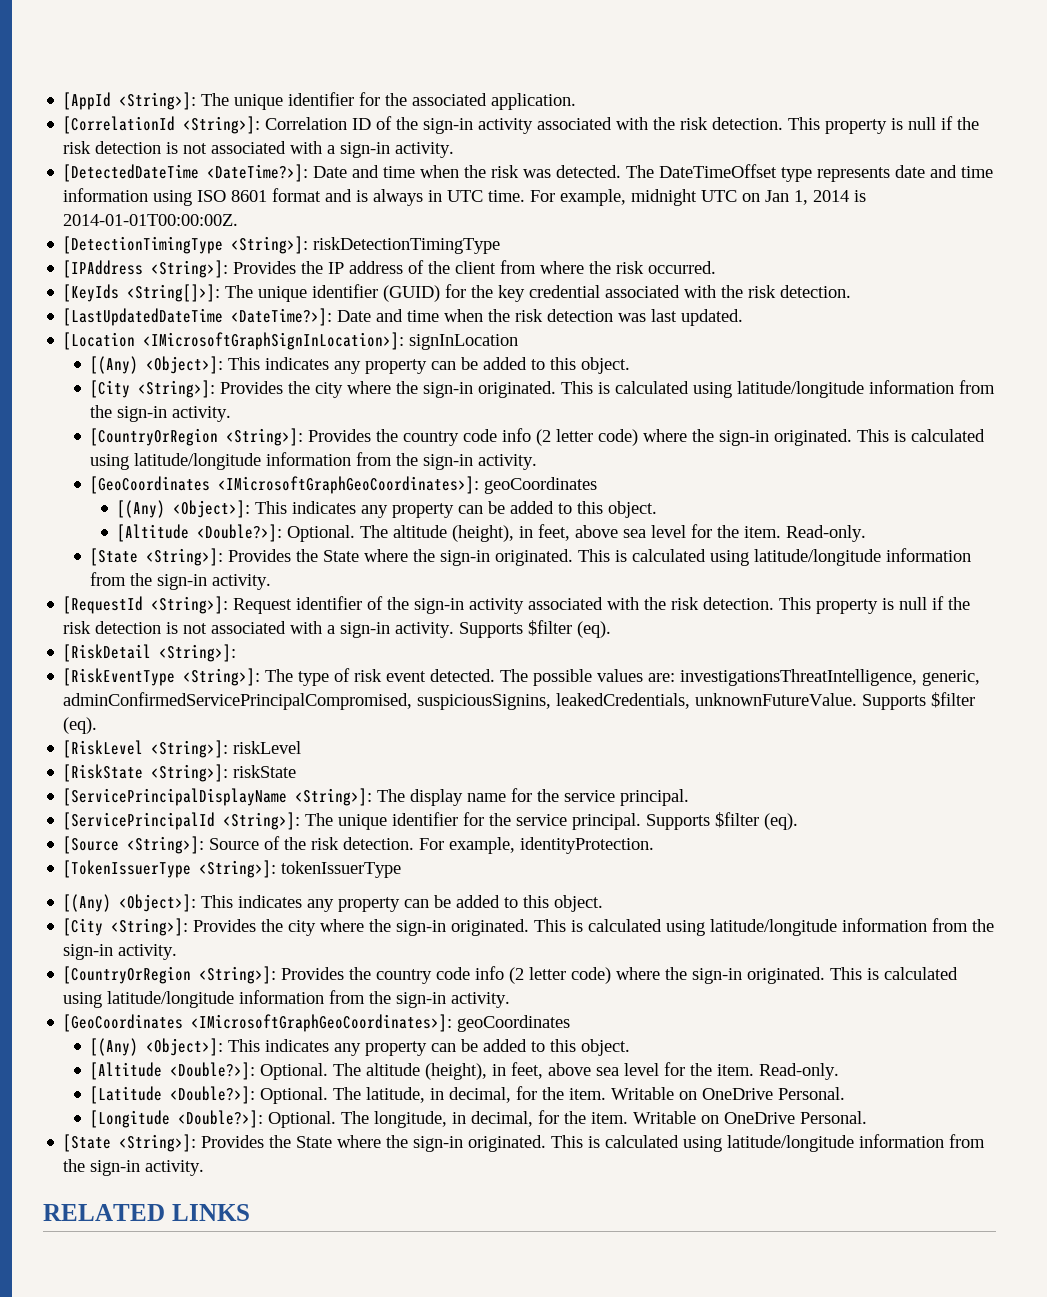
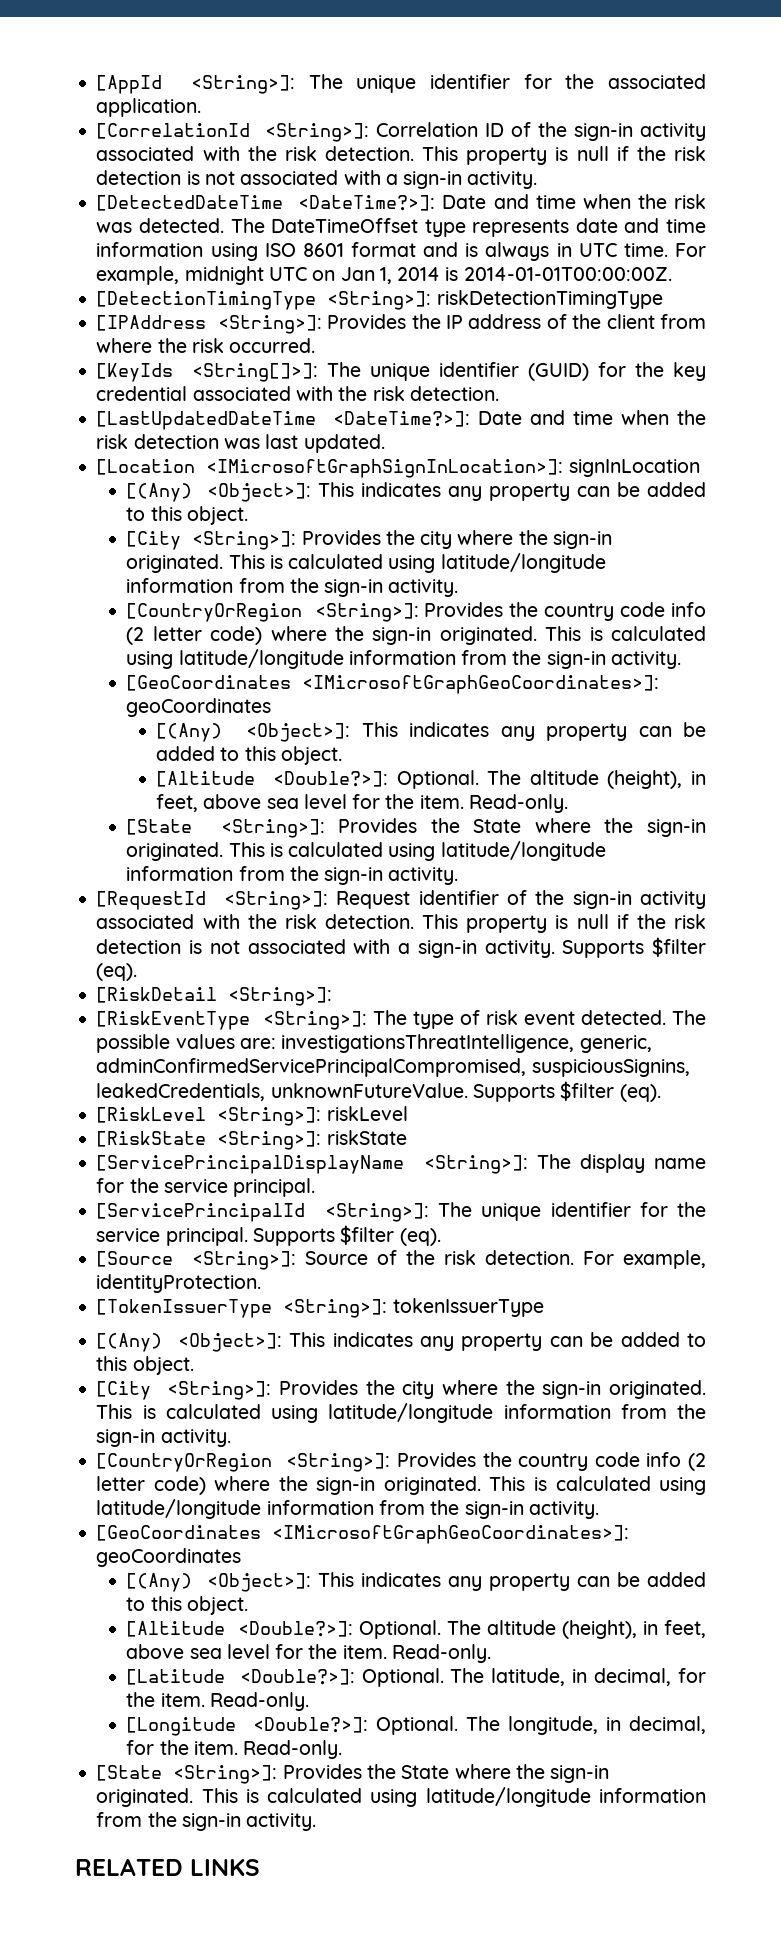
[611,1087,846,1100] Writable on OneDrive Personal. -> [209,1692,309,1711] Read-only.
[633,1111,868,1124] Writable on OneDrive Personal. -> [243,1740,343,1759] Read-only.

